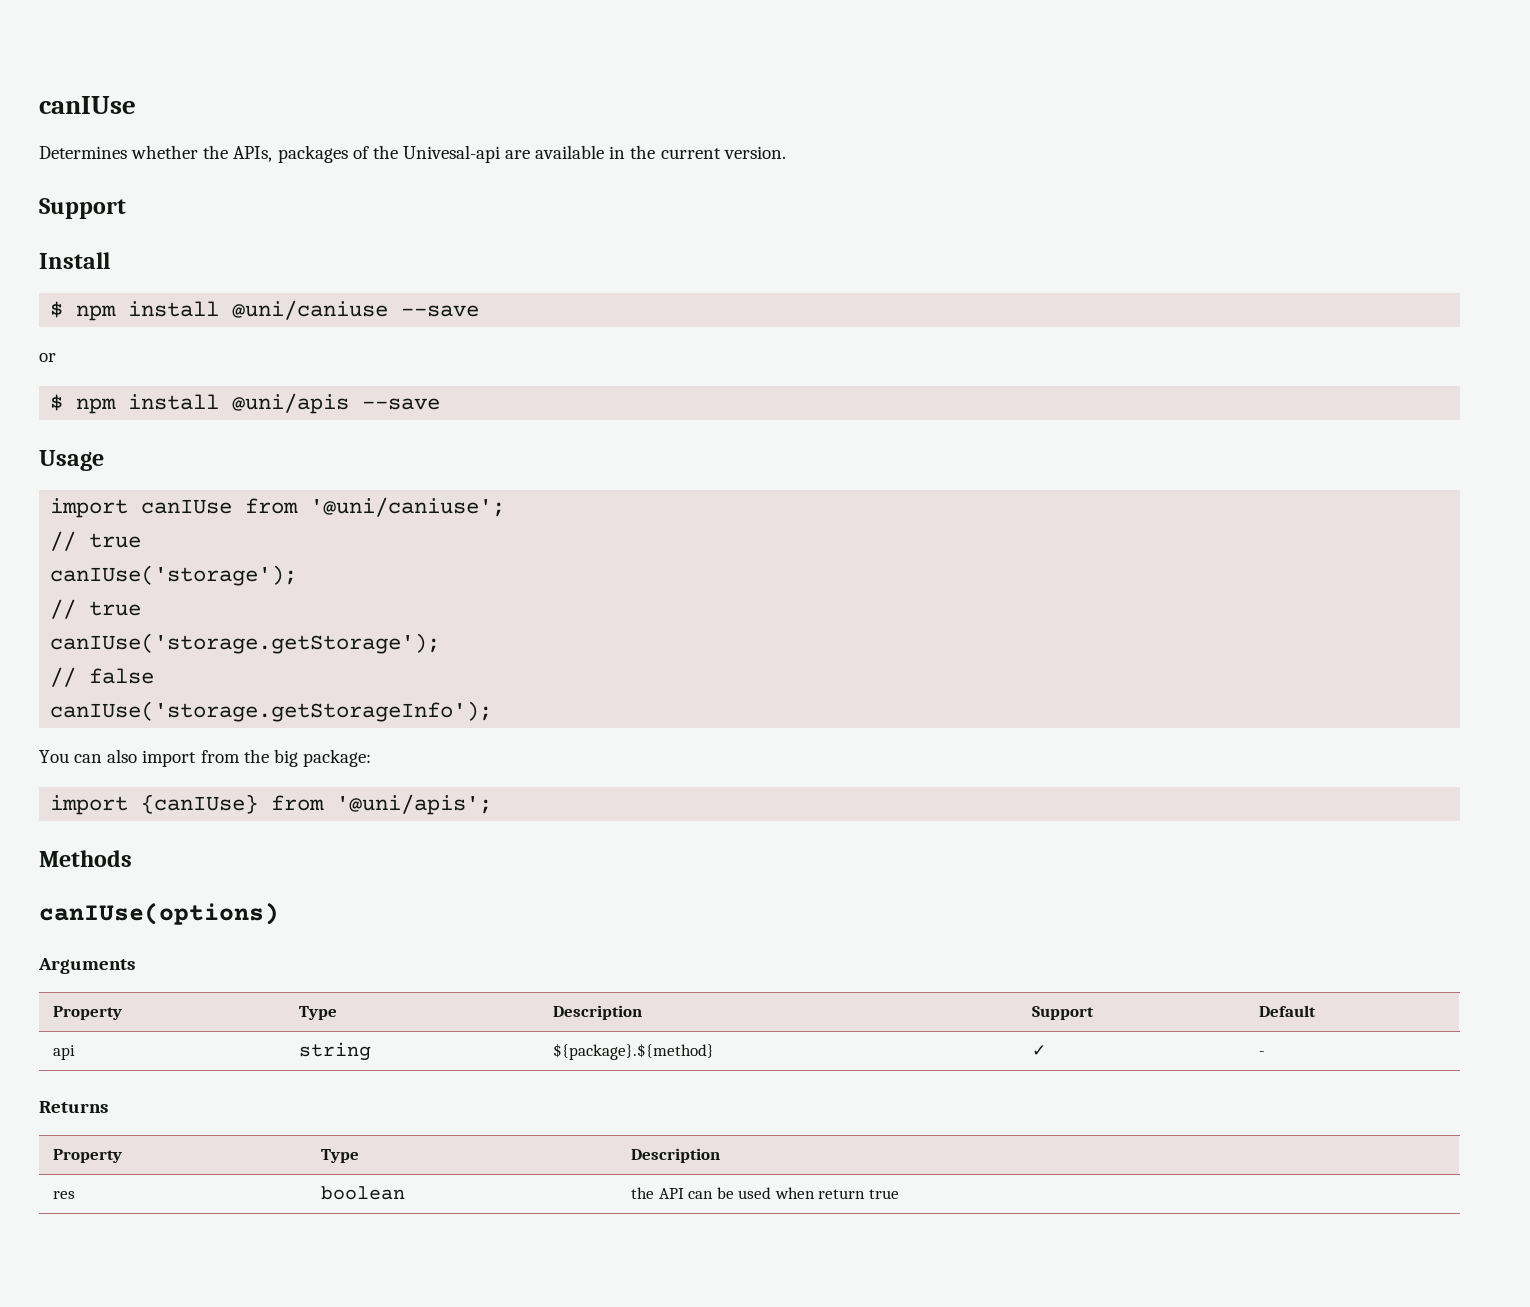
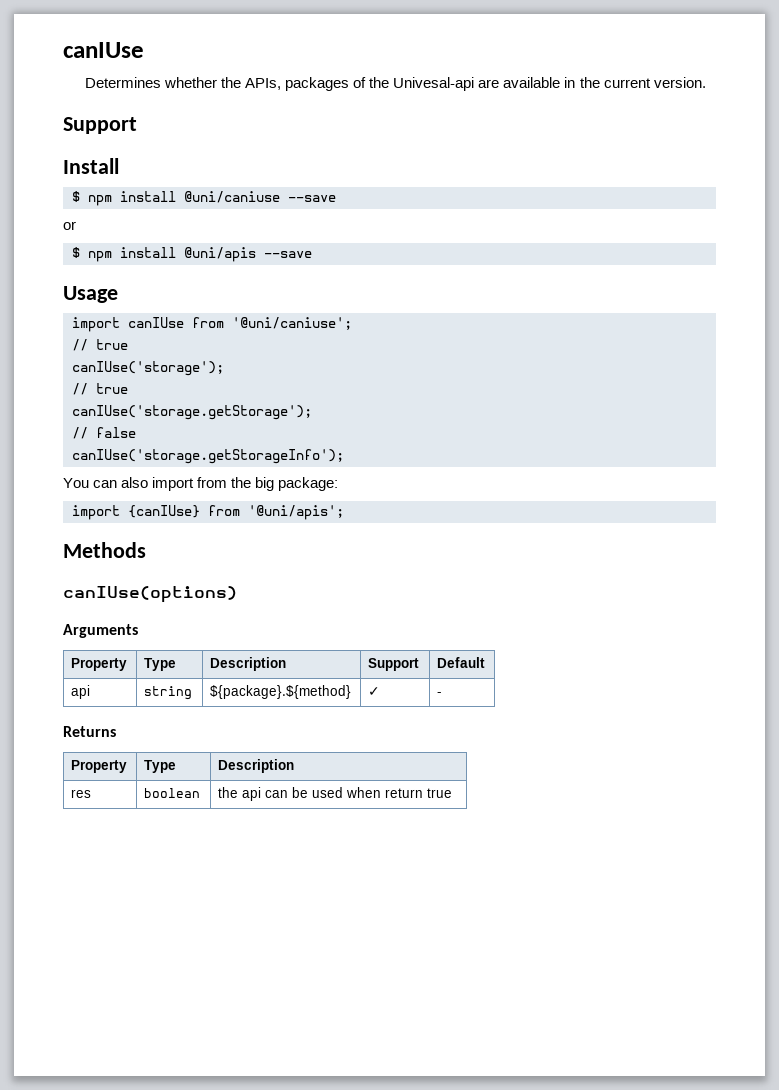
[658,1188,684,1199] API -> [242,787,262,801] api

